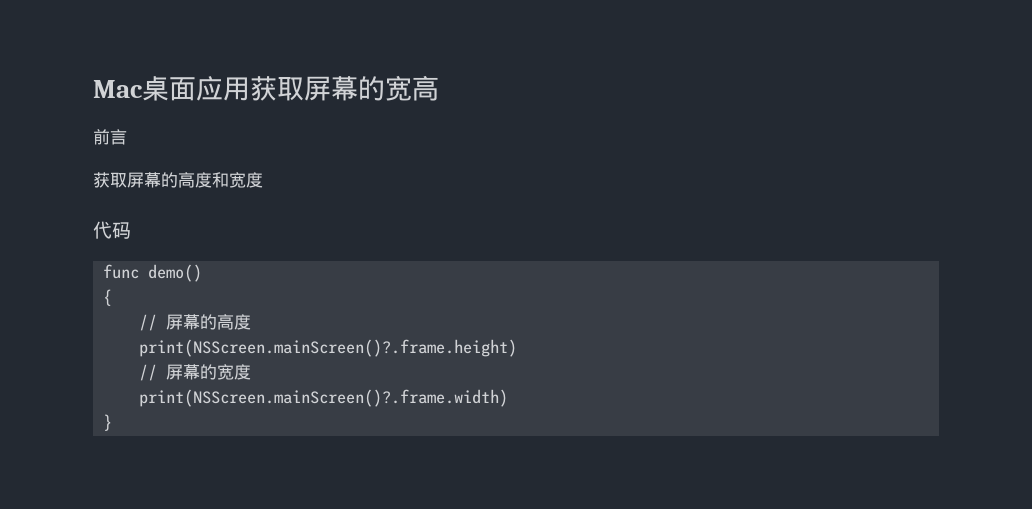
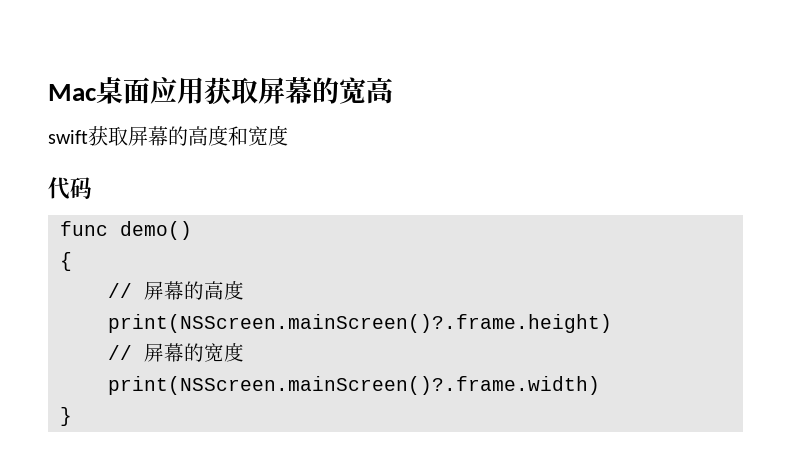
[93,129,127,145] 前言 // -> [48,130,88,144] swift

